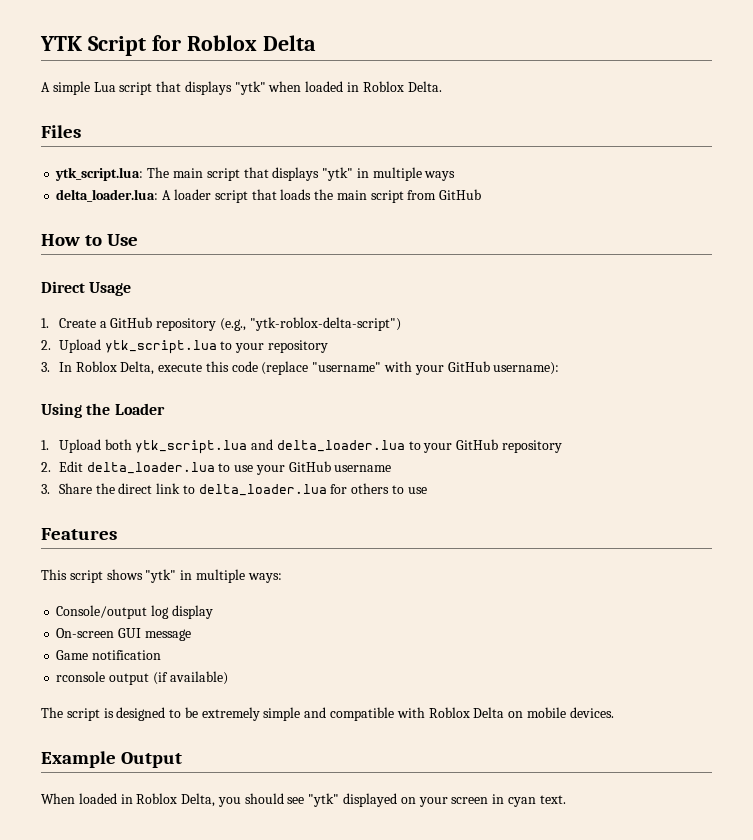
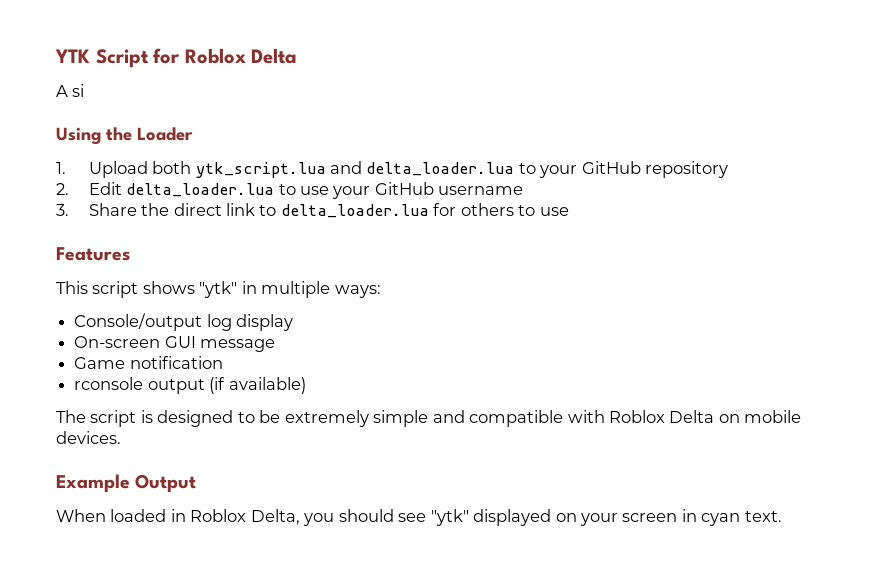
[52,81,442,95] [41,125,81,138] [55,167,456,181] [56,189,482,203] [41,234,139,246] [41,281,132,296] [41,317,401,331] [41,339,328,354] [41,361,560,375] simple Lua script that displays "ytk" when loaded in Roblox Delta. // Files // ytk_script.lua: The main script that displays "ytk" in multiple ways // delta_loader.lua: A loader script that loads the main script from GitHub // How to Use // Direct Usage // 1. Create a GitHub repository (e.g., "ytk-roblox-delta-script") // 2. Upload ytk_script.lua to your repository // 3. In Roblox Delta, execute this code (replace "username" with your GitHub username): -> [72,84,85,97] si

